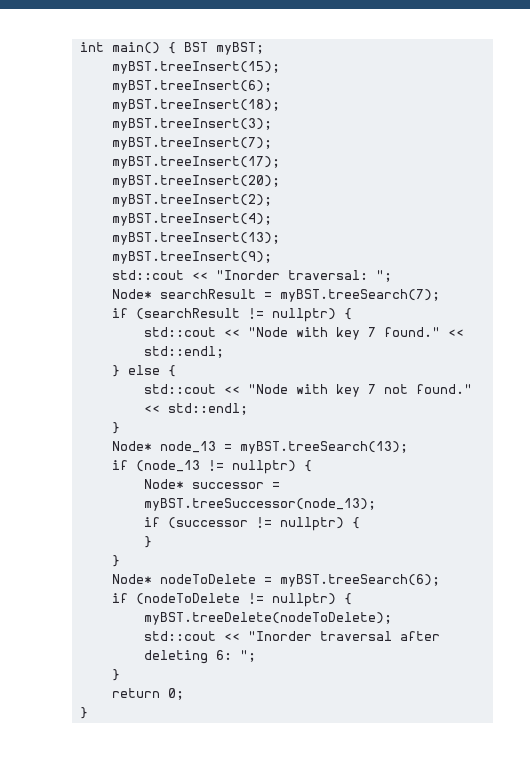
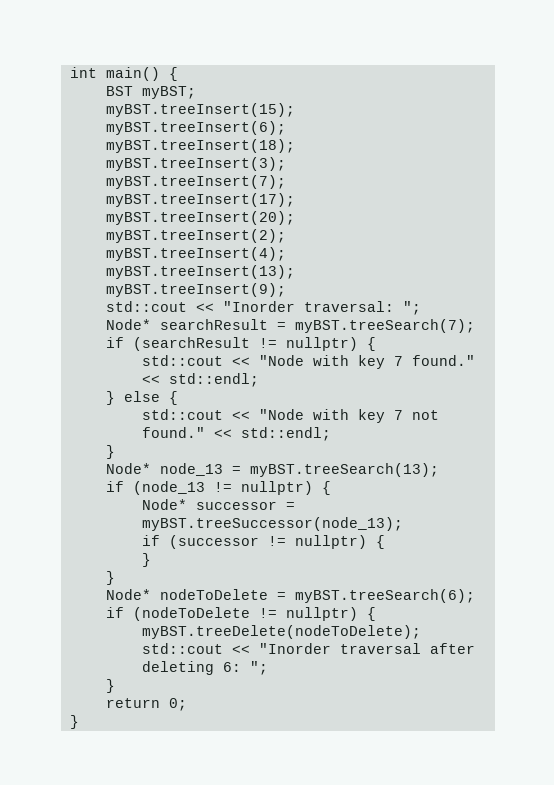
(177, 48) none -> (178, 74) //

